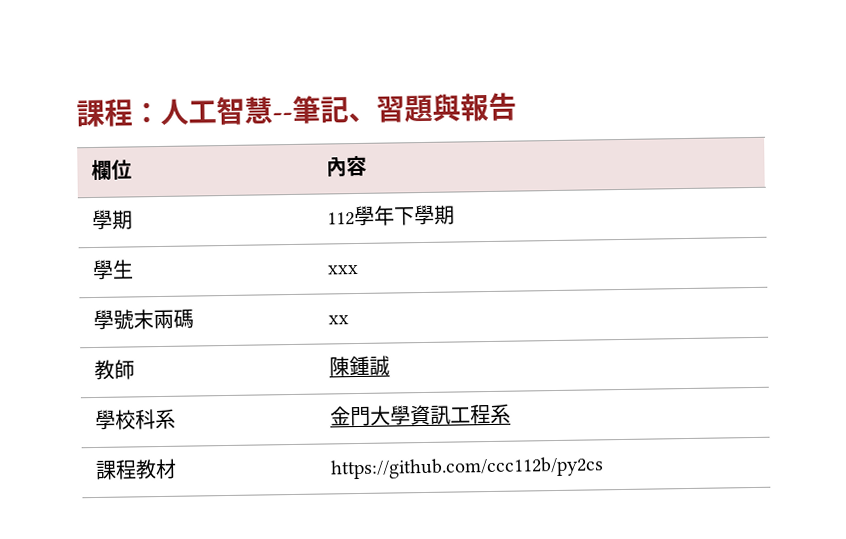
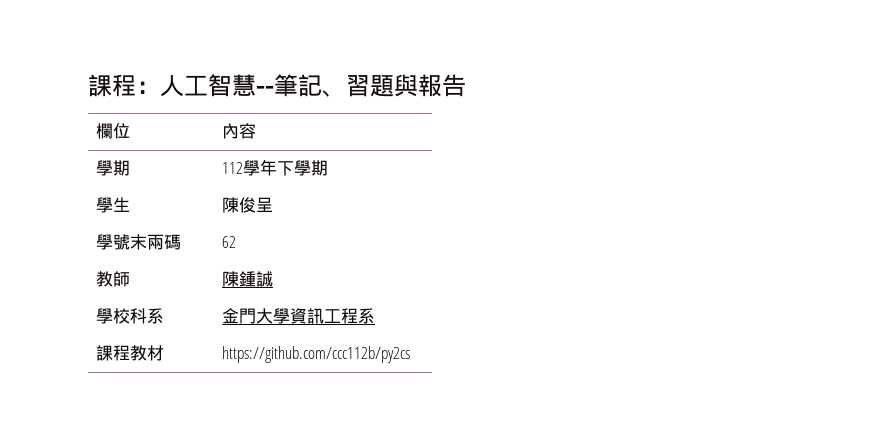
[327,264,360,275] xxx -> [222,197,274,213] 陳俊呈
[328,315,350,325] xx -> [222,236,237,248] 62

